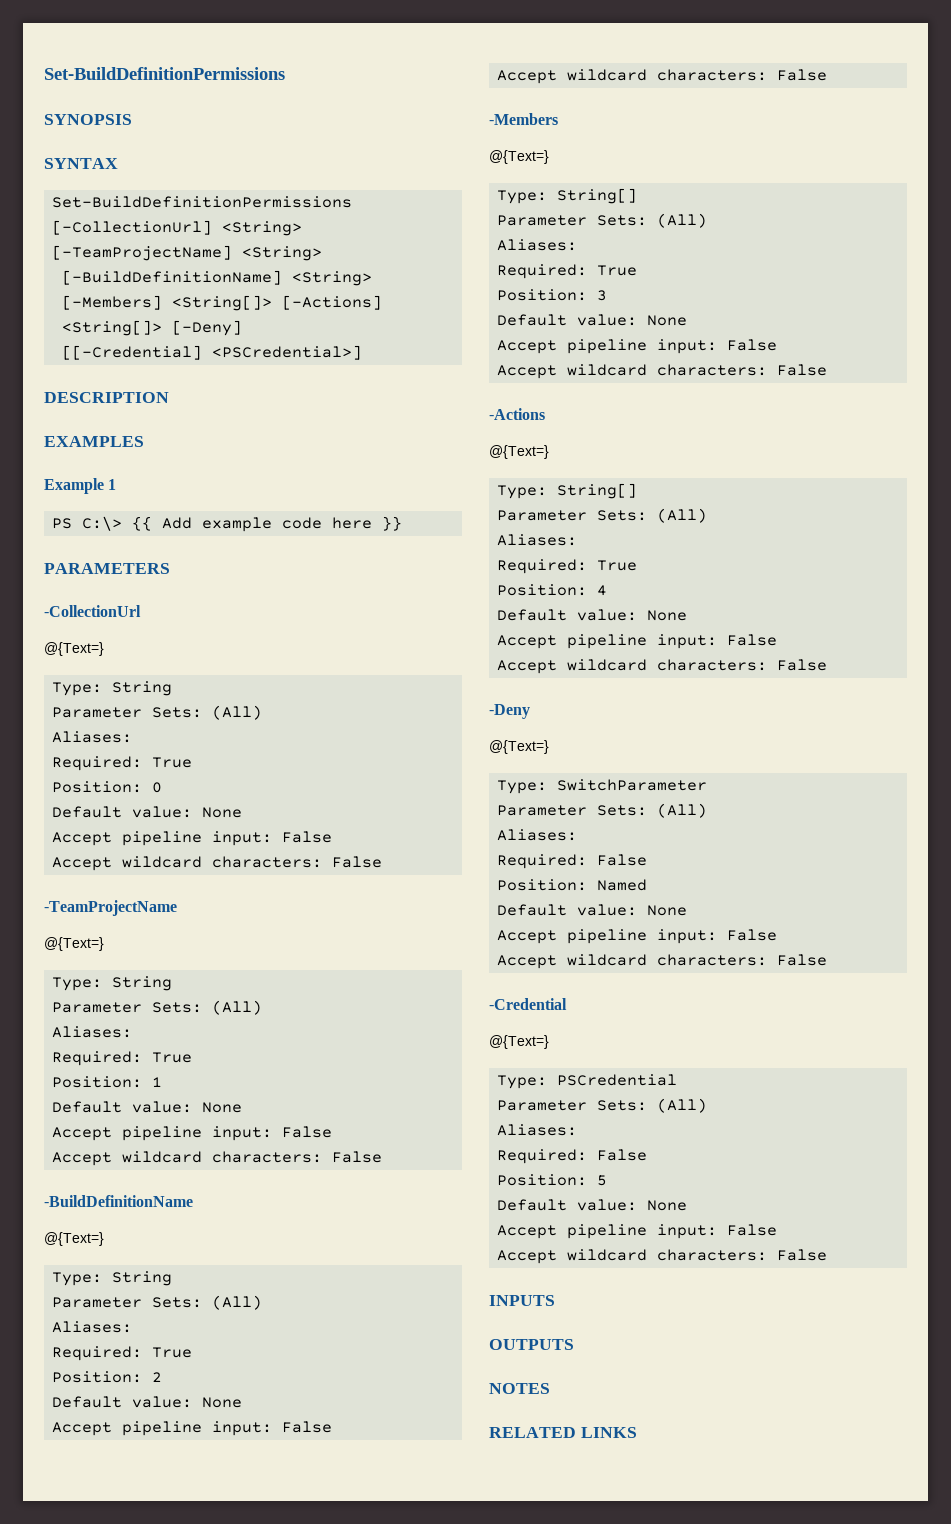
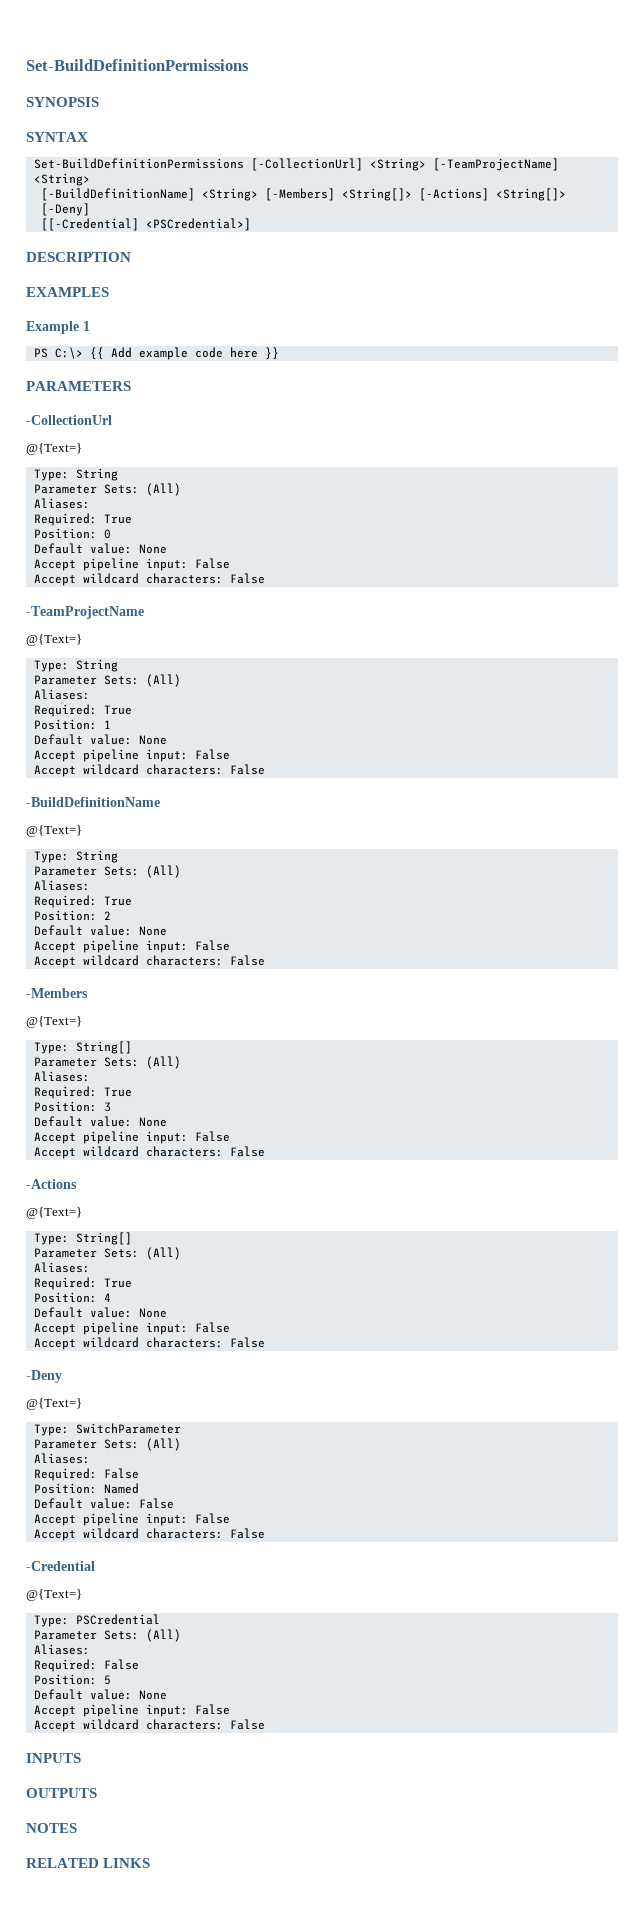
[577,904,688,916] value: None -> [89,1498,174,1509] value: False

